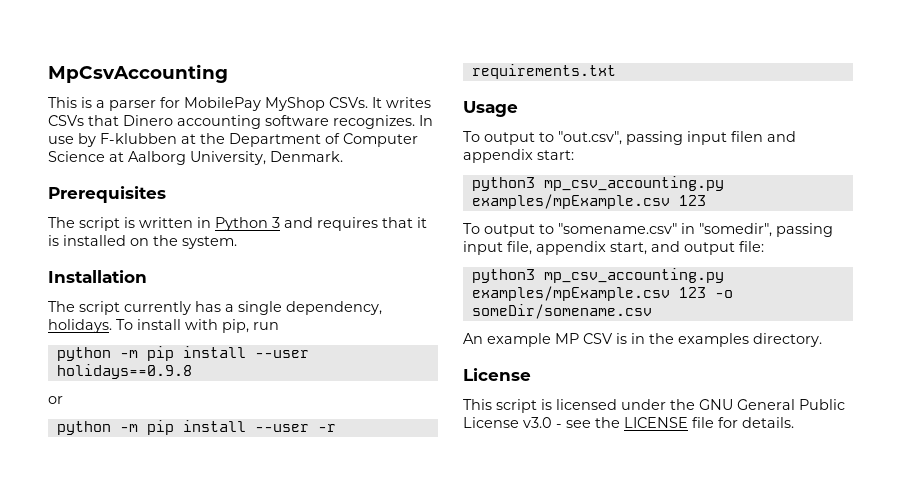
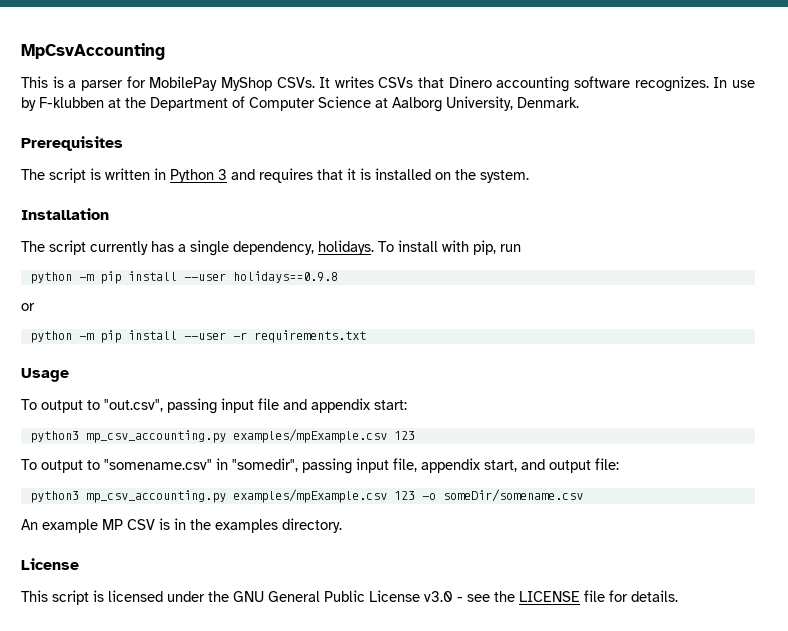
[731,131,763,142] filen -> [258,398,279,410] file

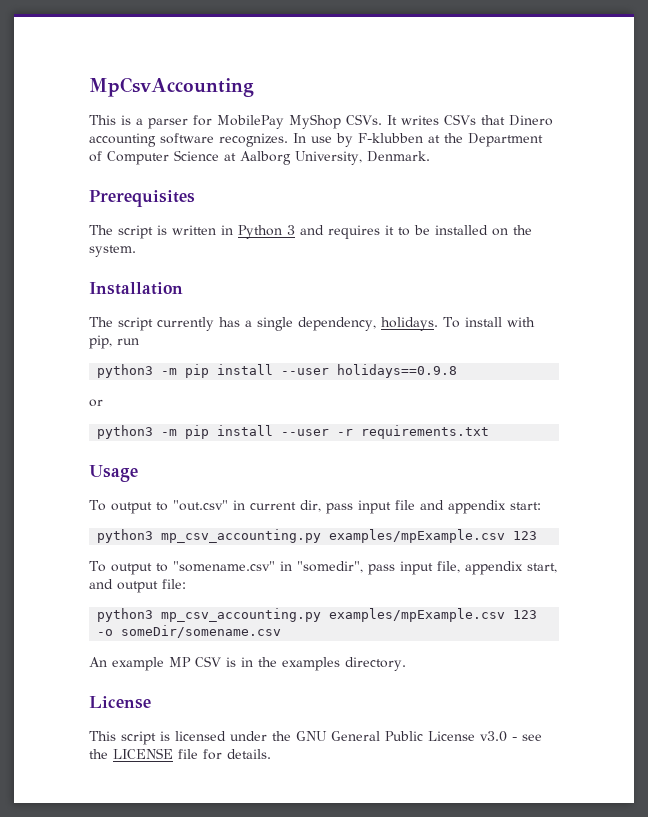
[317,168,371,180] that it is -> [385,225,430,236] it to be
[29,272,72,284] python -> [97,364,154,378] python3
[29,331,72,343] python -> [97,425,154,439] python3
[104,398,217,414] "out.csv", passing -> [172,500,353,514] "out.csv" in current dir, pass
[302,458,352,474] passing -> [367,564,395,575] pass

